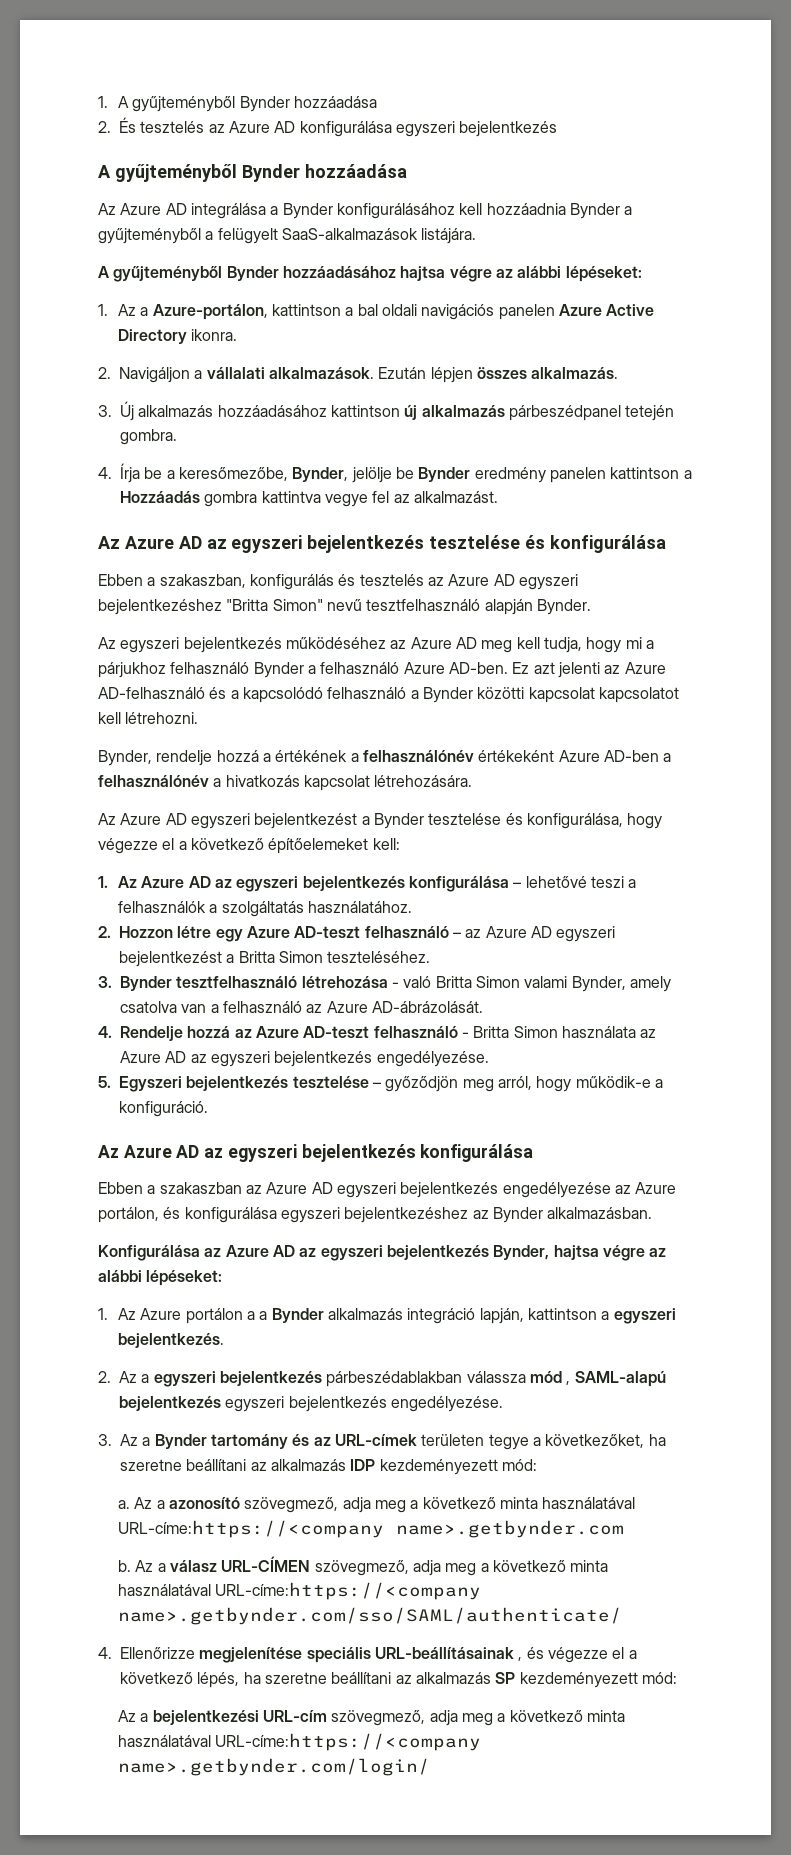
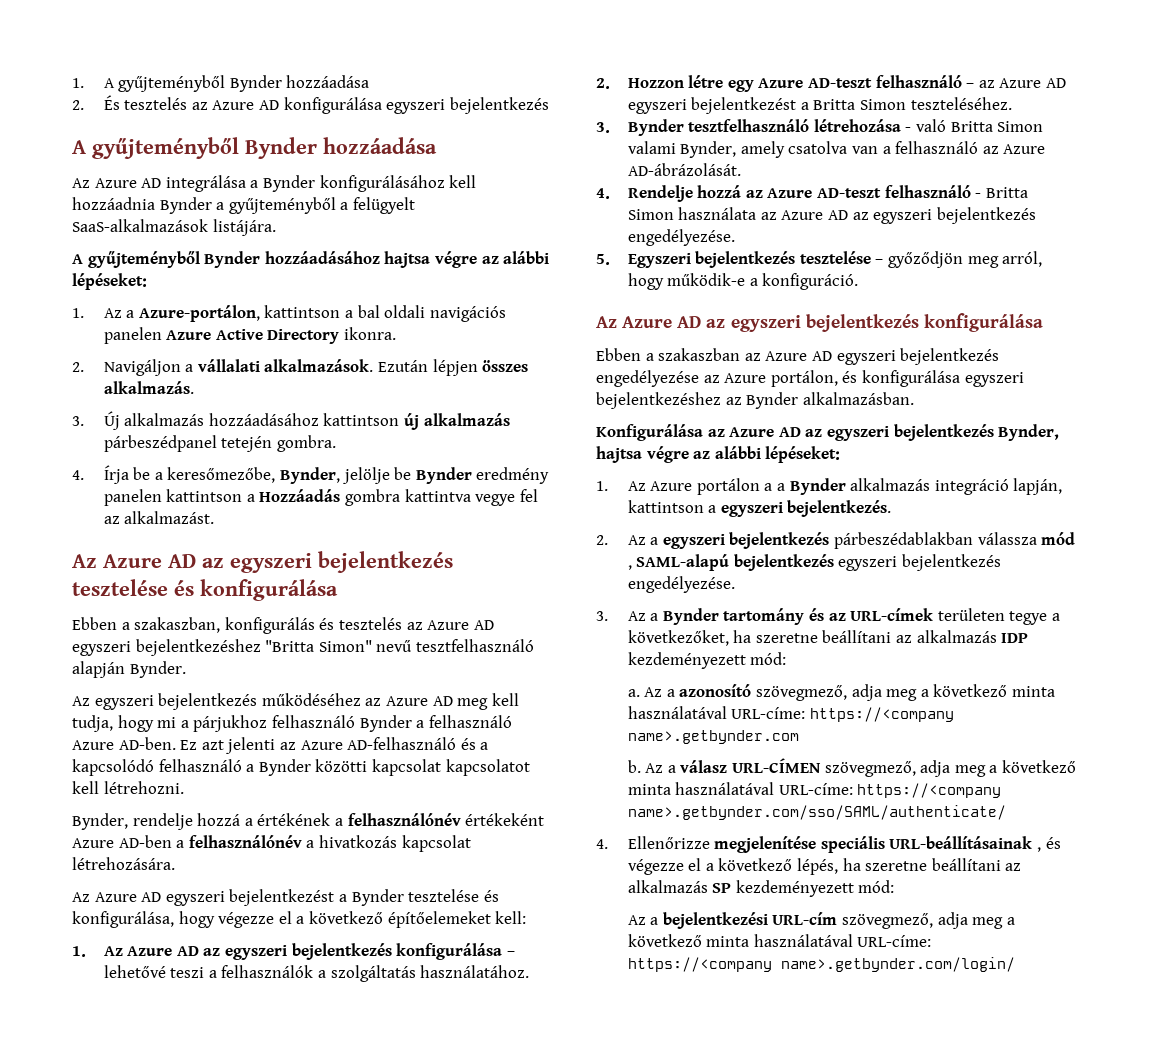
[117,1520,384,1538] URL-címe:https://<company -> [731,707,954,722] URL-címe: https://<company
[215,1582,482,1600] URL-címe:https://<company -> [778,783,1002,798] URL-címe: https://<company
[215,1733,482,1751] URL-címe:https://<company -> [857,935,932,947] [627,957,772,972] URL-címe: https://<company

